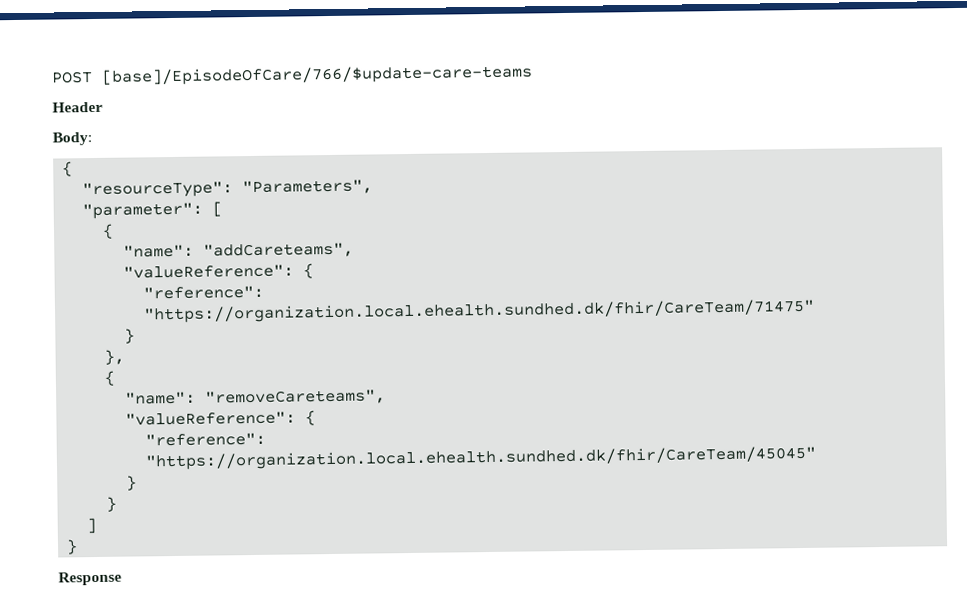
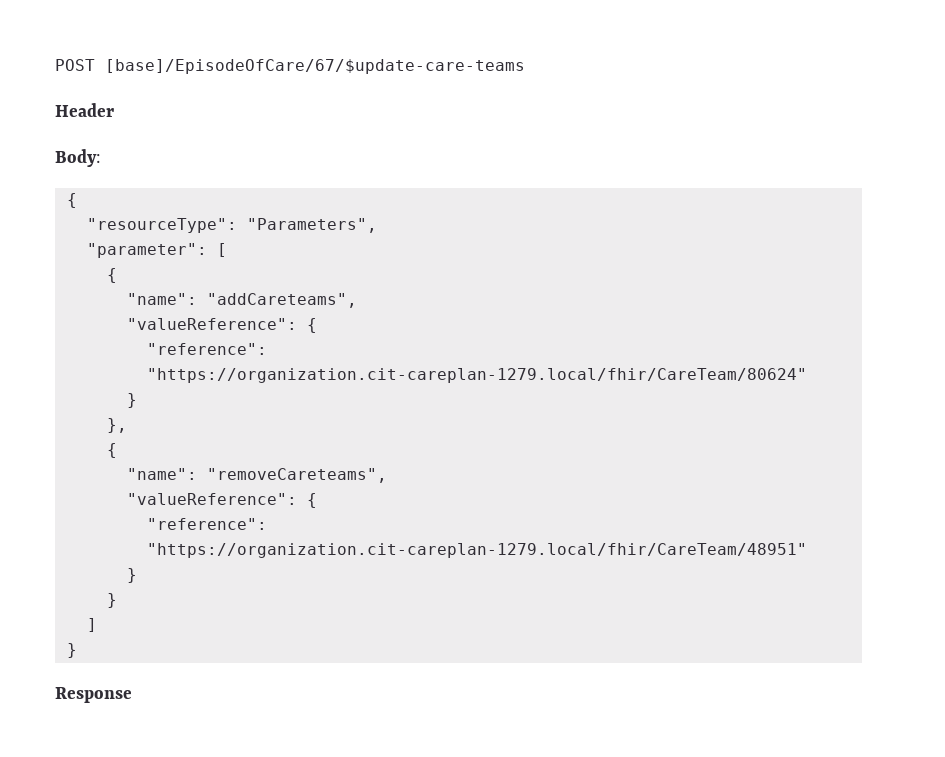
[101,64,533,86] [base]/EpisodeOfCare/766/$update-care-teams -> [105,59,525,74] [base]/EpisodeOfCare/67/$update-care-teams
[143,298,816,324] "https://organization.local.ehealth.sundhed.dk/fhir/CareTeam/71475" -> [147,368,807,383] "https://organization.cit-careplan-1279.local/fhir/CareTeam/80624"
[145,445,818,471] "https://organization.local.ehealth.sundhed.dk/fhir/CareTeam/45045" -> [147,543,807,558] "https://organization.cit-careplan-1279.local/fhir/CareTeam/48951"

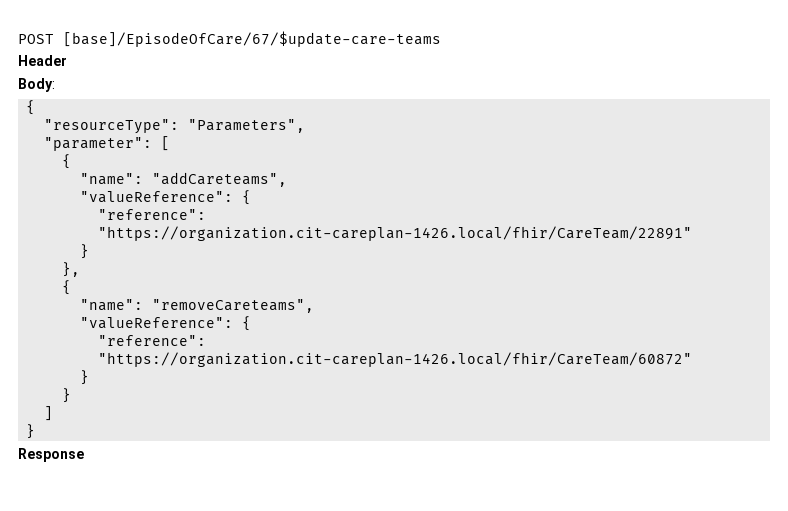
[147,368,807,383] "https://organization.cit-careplan-1279.local/fhir/CareTeam/80624" -> [98,226,693,241] "https://organization.cit-careplan-1426.local/fhir/CareTeam/22891"
[147,543,807,558] "https://organization.cit-careplan-1279.local/fhir/CareTeam/48951" -> [98,352,693,367] "https://organization.cit-careplan-1426.local/fhir/CareTeam/60872"

